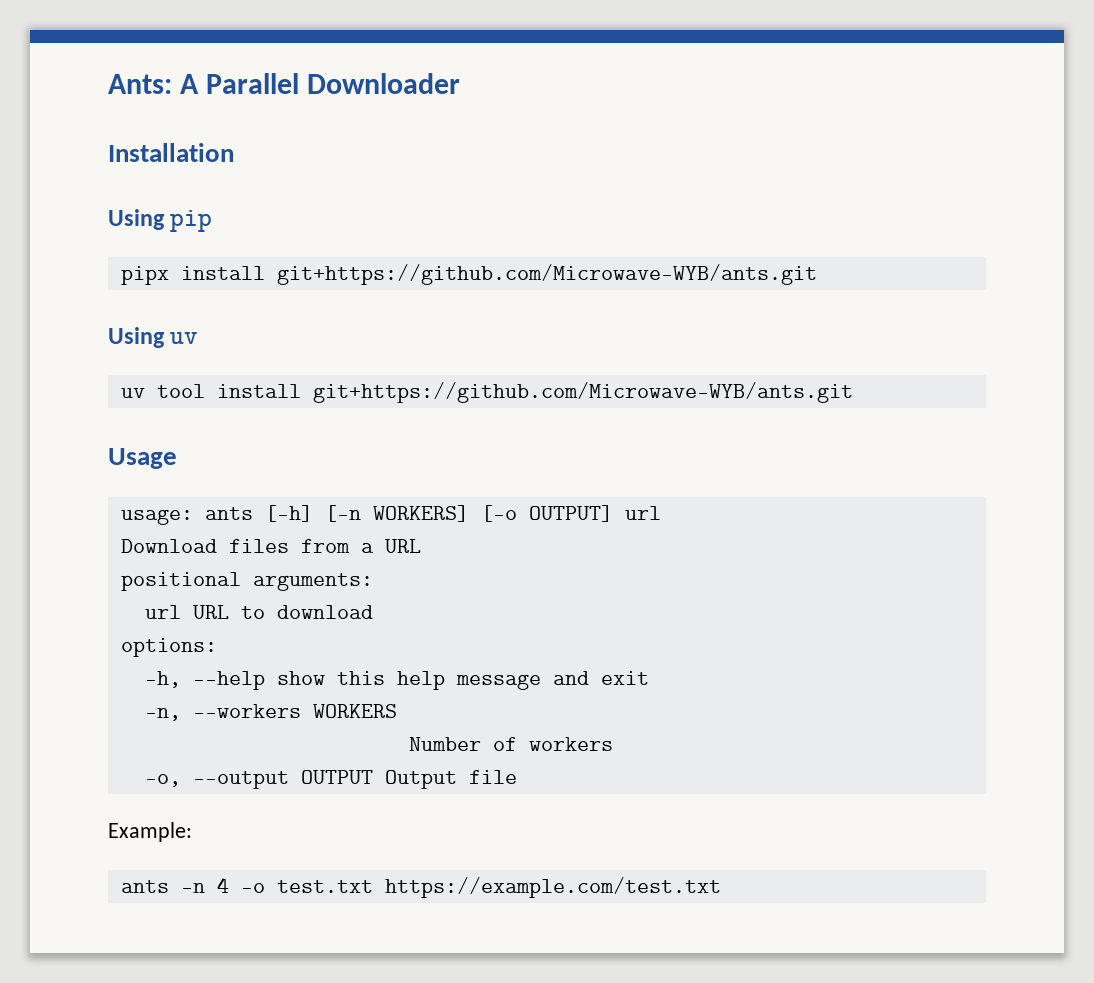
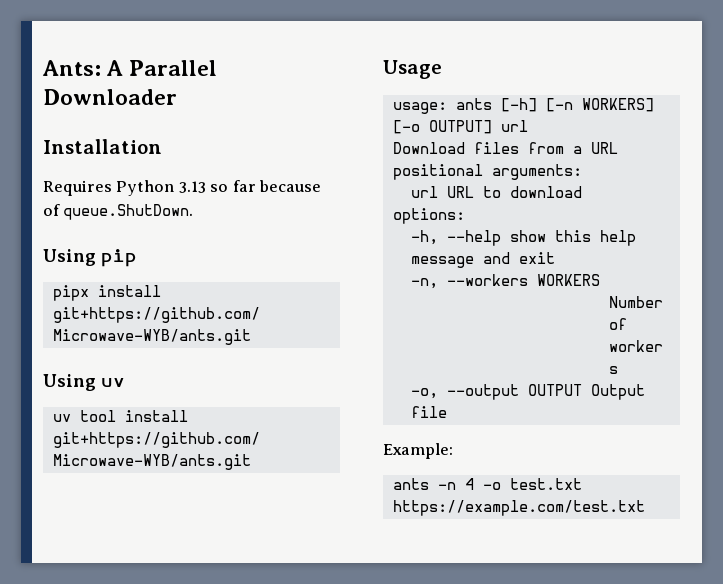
(234, 152) none -> [43,180,322,196] [43,204,194,220] // Requires Python 3.13 so far because of queue.ShutDown.

